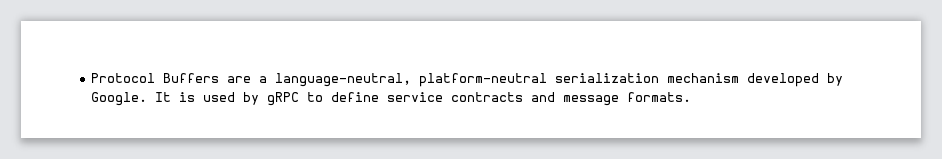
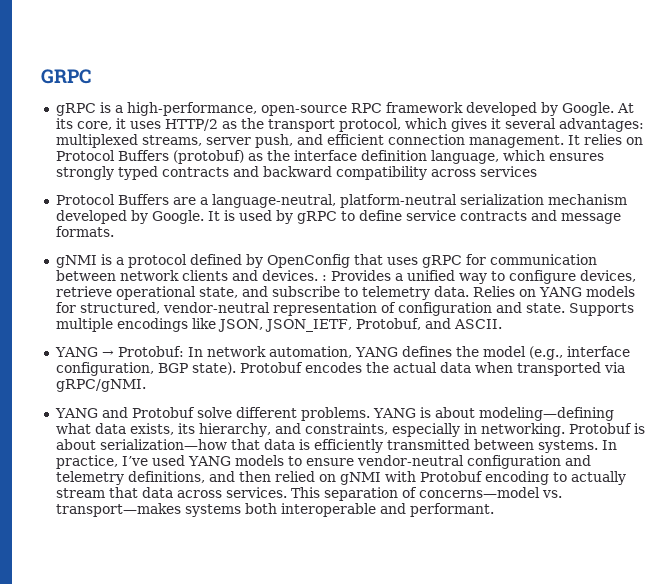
(91, 78) none -> [41,69,91,84] [55,102,634,116] [55,118,644,132] [55,134,643,148] [55,150,604,164] [55,166,537,180] GRPC // gRPC is a high-performance, open-source RPC framework developed by Google. At its core, it uses HTTP/2 as the transport protocol, which gives it several advantages: multiplexed streams, server push, and efficient connection management. It relies on Protocol Buffers (protobuf) as the interface definition language, which ensures strongly typed contracts and backward compatibility across services //
(692, 97) none -> [55,254,597,268] [55,270,636,284] [55,286,635,300] [55,302,634,316] [55,318,502,332] [54,346,630,360] [55,362,625,376] [55,379,146,392] [54,407,614,421] [55,423,645,437] [55,439,617,453] [55,455,591,469] [55,471,626,485] [55,487,562,501] [55,503,494,517] // gNMI is a protocol defined by OpenConfig that uses gRPC for communication between network clients and devices. : Provides a unified way to configure devices, retrieve operational state, and subscribe to telemetry data. Relies on YANG models for structured, vendor-neutral representation of configuration and state. Supports multiple encodings like JSON, JSON_IETF, Protobuf, and ASCII. // YANG → Protobuf: In network automation, YANG defines the model (e.g., interface configuration, BGP state). Protobuf encodes the actual data when transported via gRPC/gNMI. // YANG and Protobuf solve different problems. YANG is about modeling—defining what data exists, its hierarchy, and constraints, especially in networking. Protobuf is about serialization—how that data is efficiently transmitted between systems. In practice, I’ve used YANG models to ensure vendor-neutral configuration and telemetry definitions, and then relied on gNMI with Protobuf encoding to actually stream that data across services. This separation of concerns—model vs. transport—makes systems both interoperable and performant.

